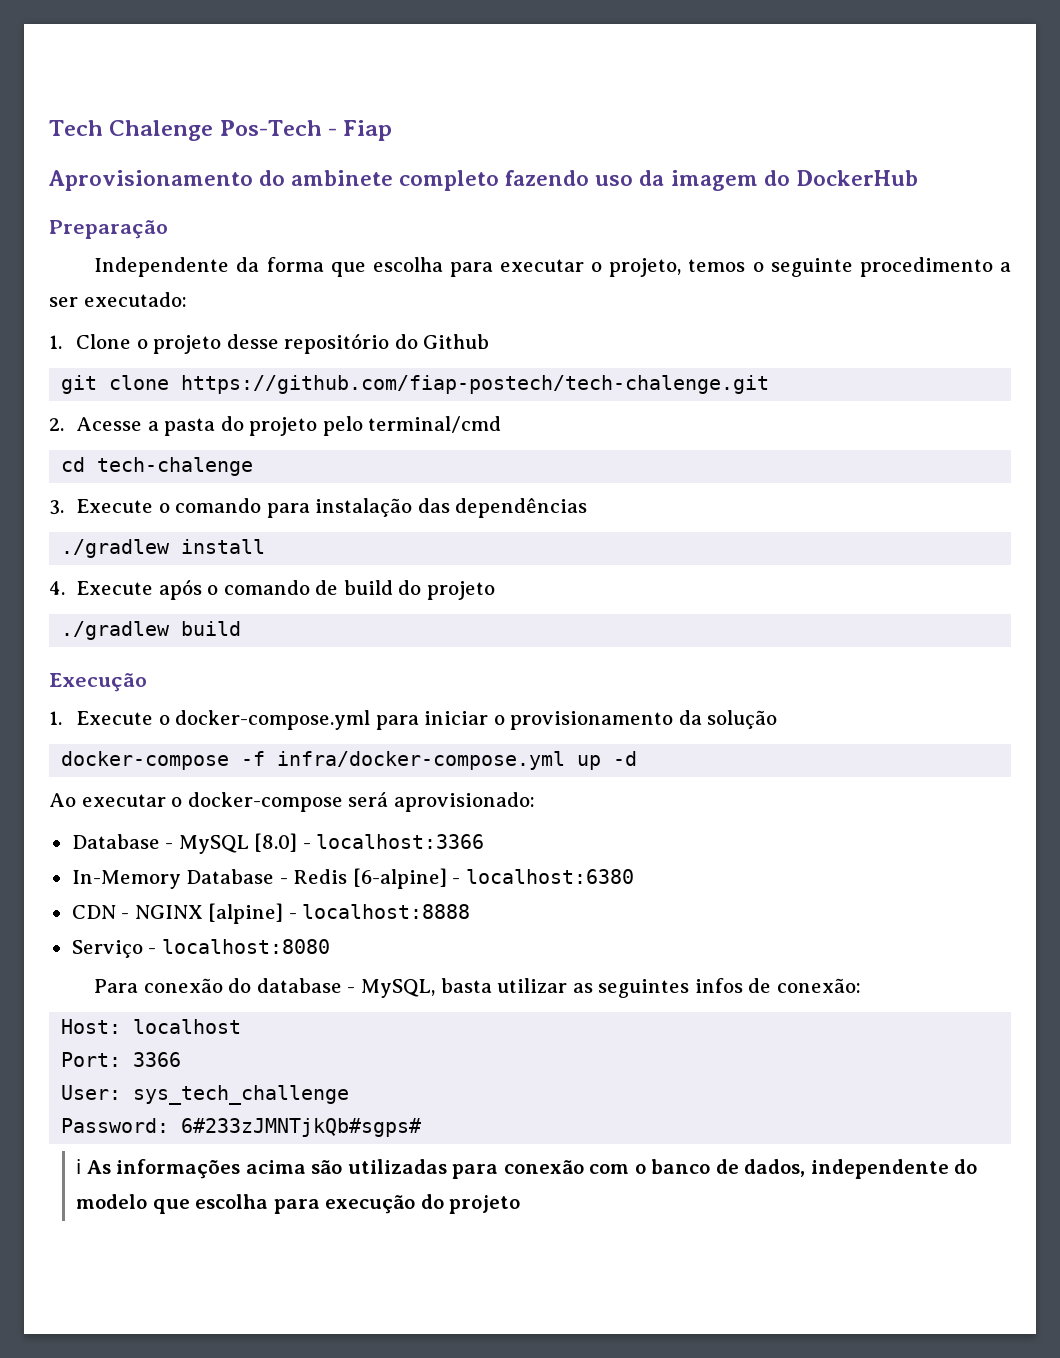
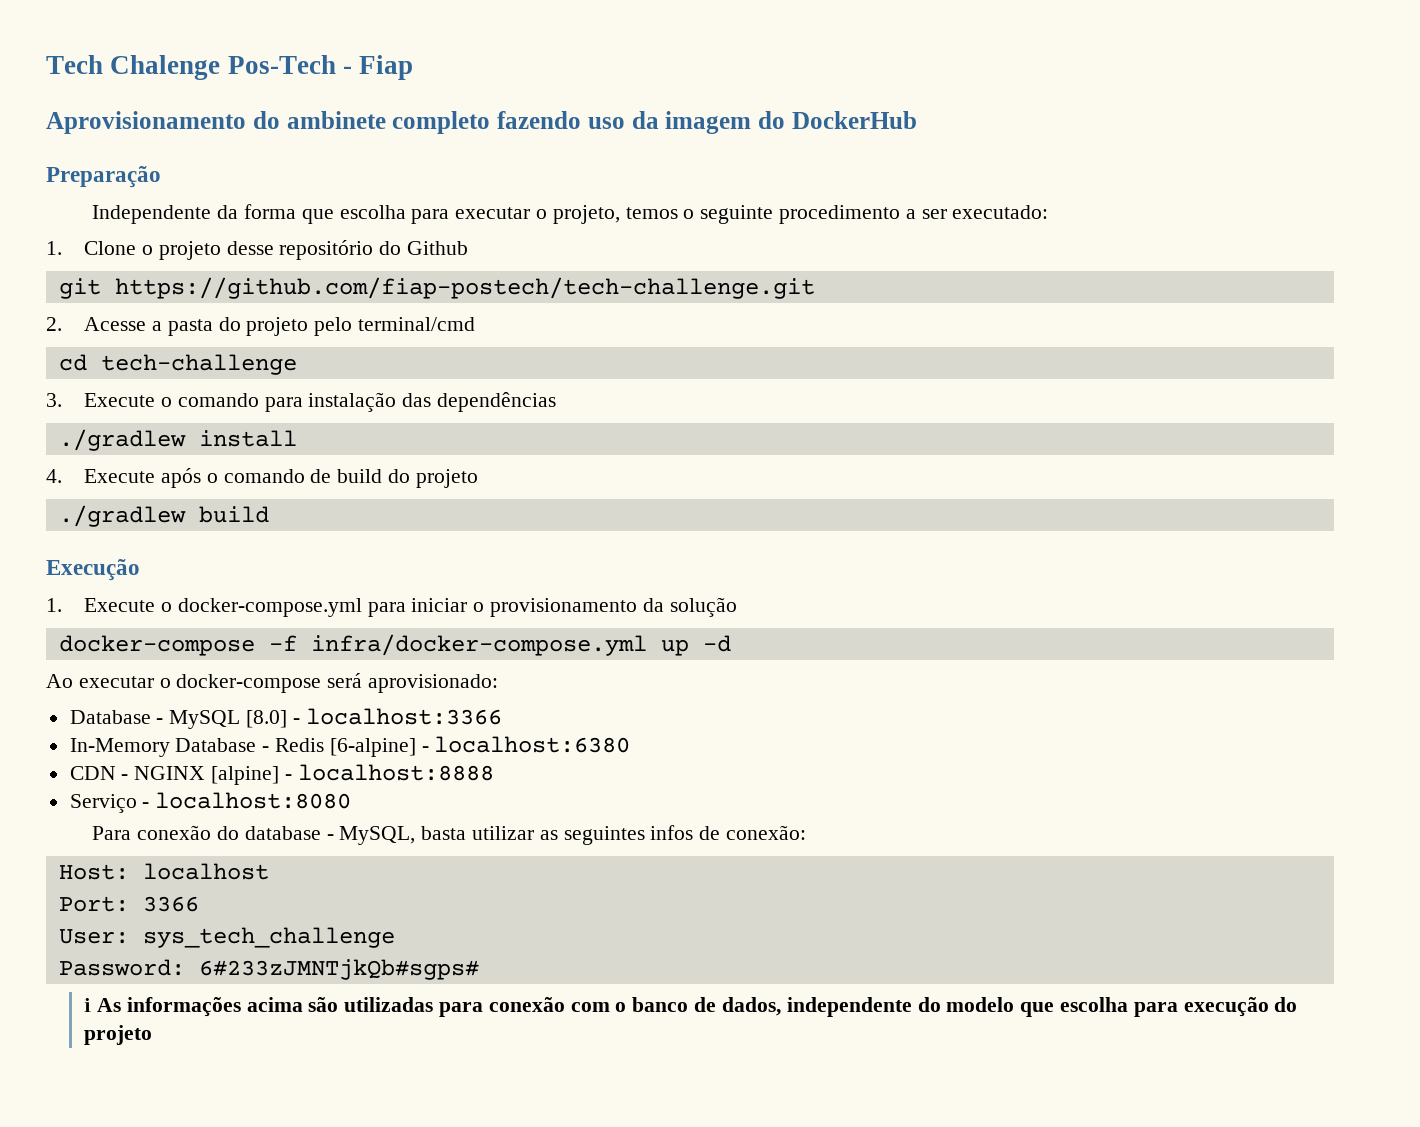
[109,375,770,394] clone https://github.com/fiap-postech/tech-chalenge.git -> [114,277,815,299] https://github.com/fiap-postech/tech-challenge.git
[97,457,254,476] tech-chalenge -> [100,354,297,375] tech-challenge

